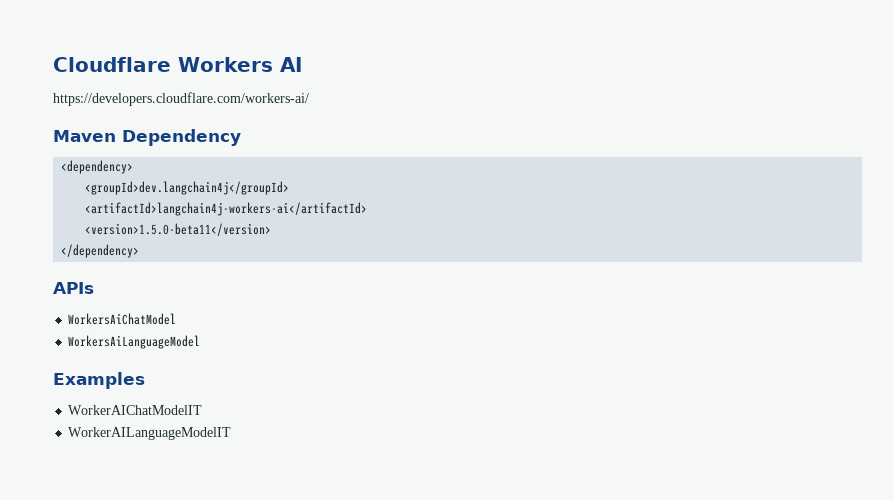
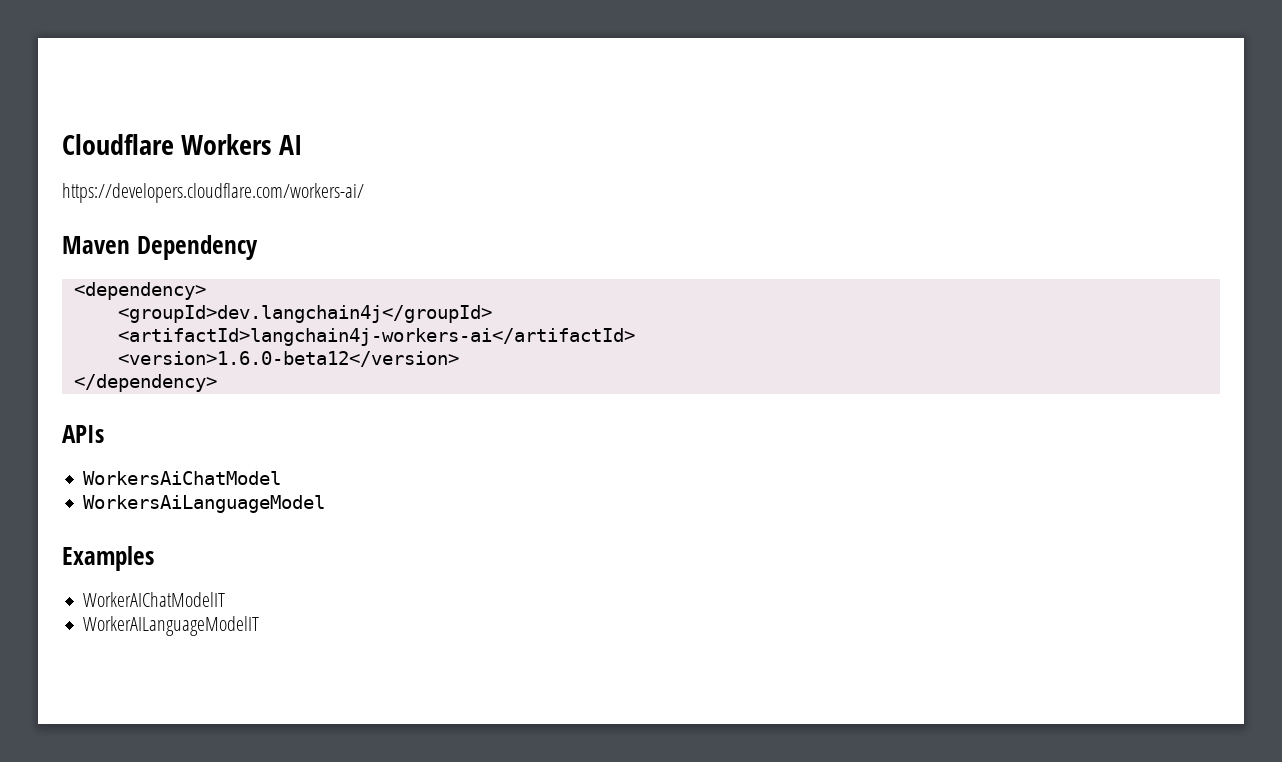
[85,223,272,236] <version>1.5.0-beta11</version> -> [117,351,459,367] <version>1.6.0-beta12</version>

